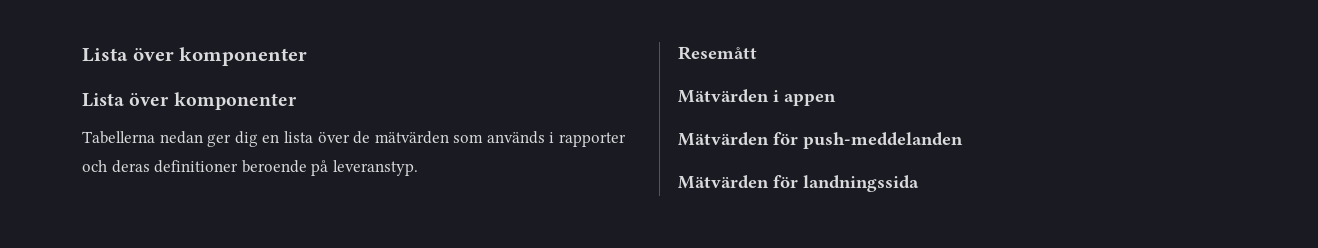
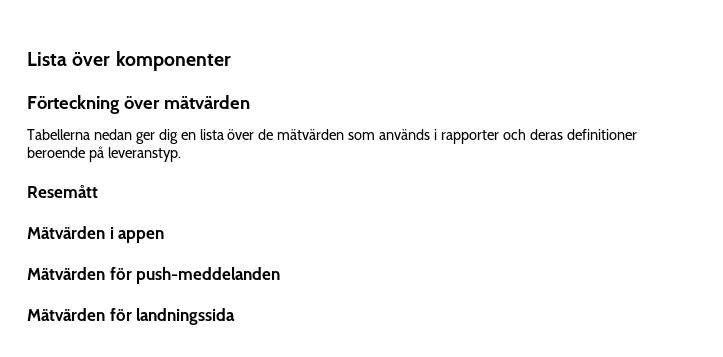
[82,47,308,66] [82,92,297,110] Lista över komponenter // Lista över komponenter -> [27,51,231,71] [27,95,250,114] Lista över komponenter // Förteckning över mätvärden

